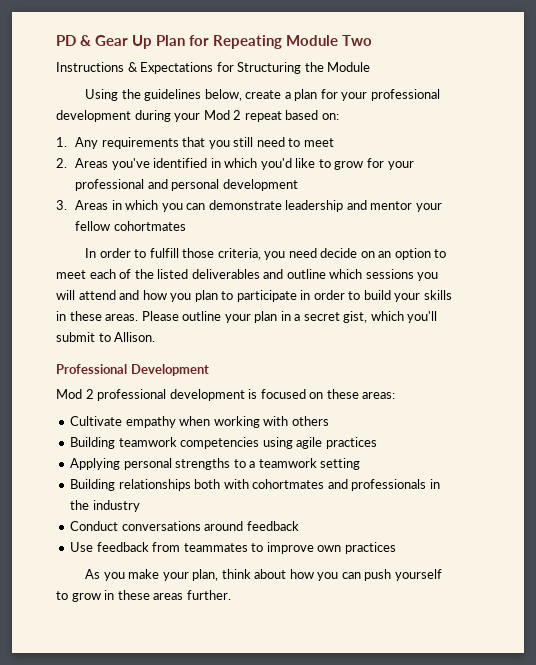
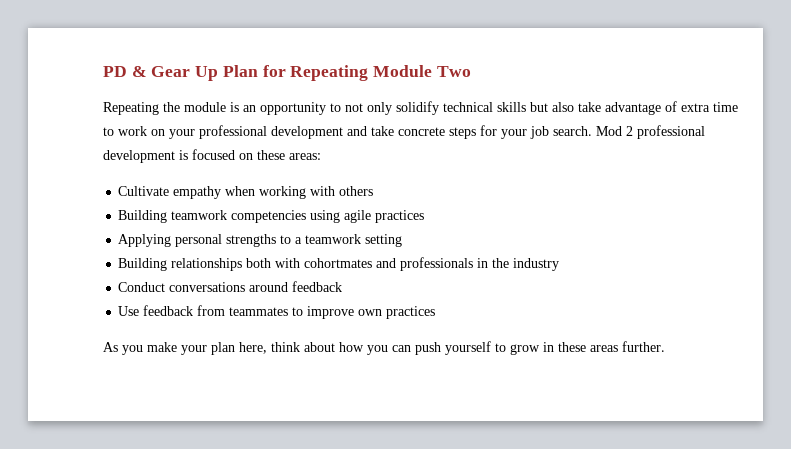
[56,62,371,74] [85,89,440,101] [56,110,339,122] [56,137,334,149] [56,158,414,170] [75,179,298,191] [56,200,442,212] [75,221,186,231] [85,248,447,260] [56,269,439,281] [56,290,452,302] [56,311,438,323] [56,332,156,342] [56,364,209,376] Instructions & Expectations for Structuring the Module // Using the guidelines below, create a plan for your professional development during your Mod 2 repeat based on: // 1. Any requirements that you still need to meet // 2. Areas you've identified in which you'd like to grow for your professional and personal development // 3. Areas in which you can demonstrate leadership and mentor your fellow cohortmates // In order to fulfill those criteria, you need decide on an option to meet each of the listed deliverables and outline which sessions you will attend and how you plan to participate in order to build your skills in these areas. Please outline your plan in a secret gist, which you'll submit to Allison. // Professional Development // -> [103,101,738,115] [103,125,592,139] Repeating the module is an opportunity to not only solidify technical skills but also take advantage of extra time to work on your professional development and take concrete steps for your job search.
[192,569,219,581] plan, -> [211,342,267,355] plan here,

